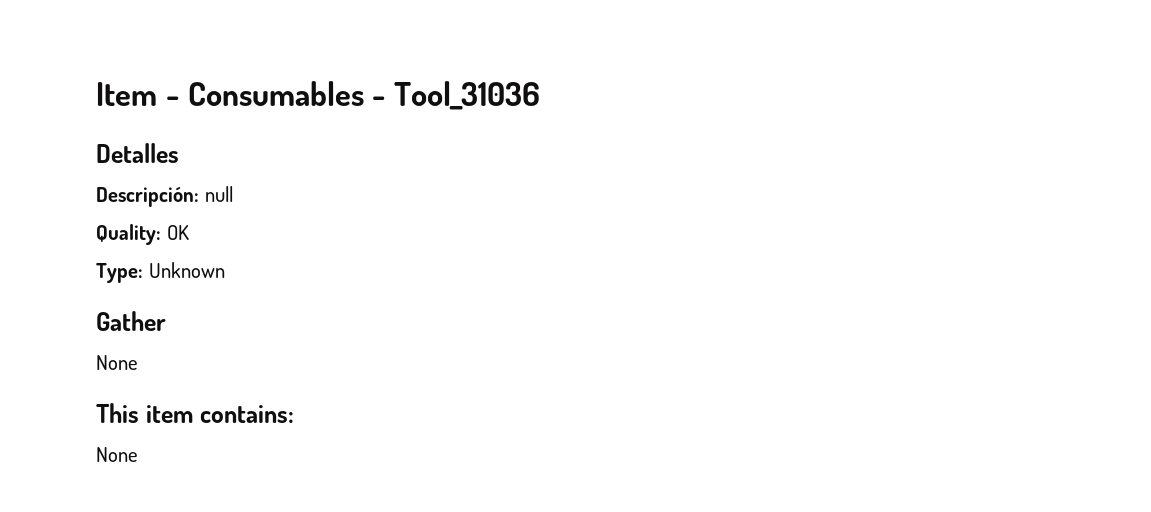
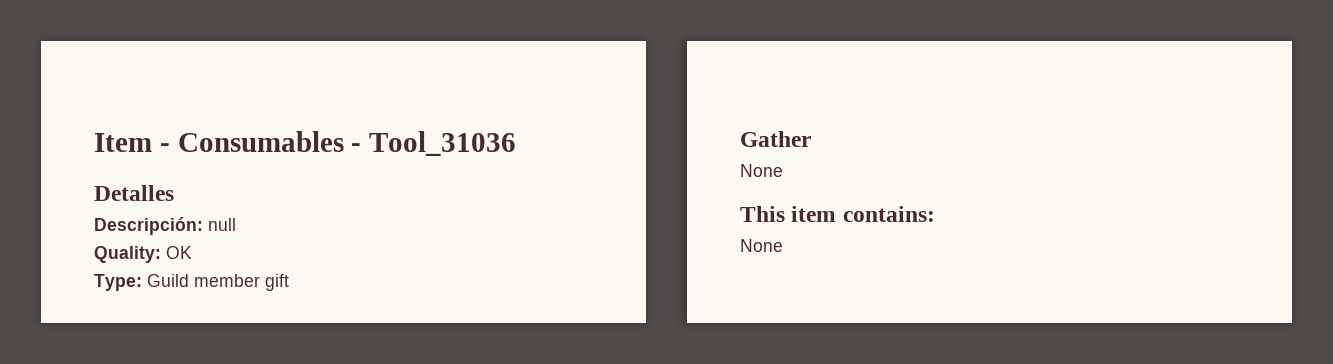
[148,262,225,278] Unknown -> [147,274,289,291] Guild member gift

